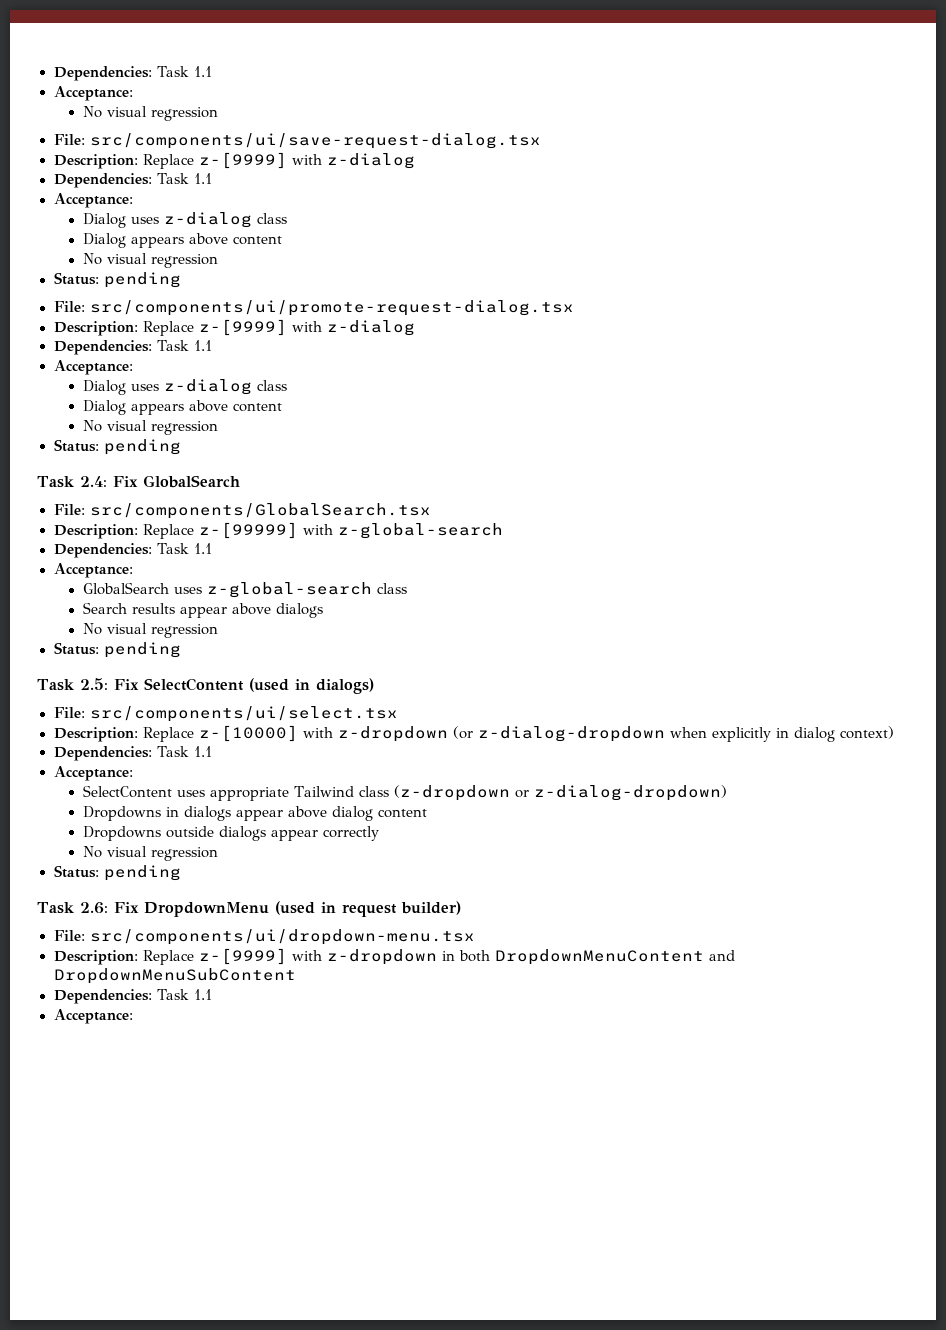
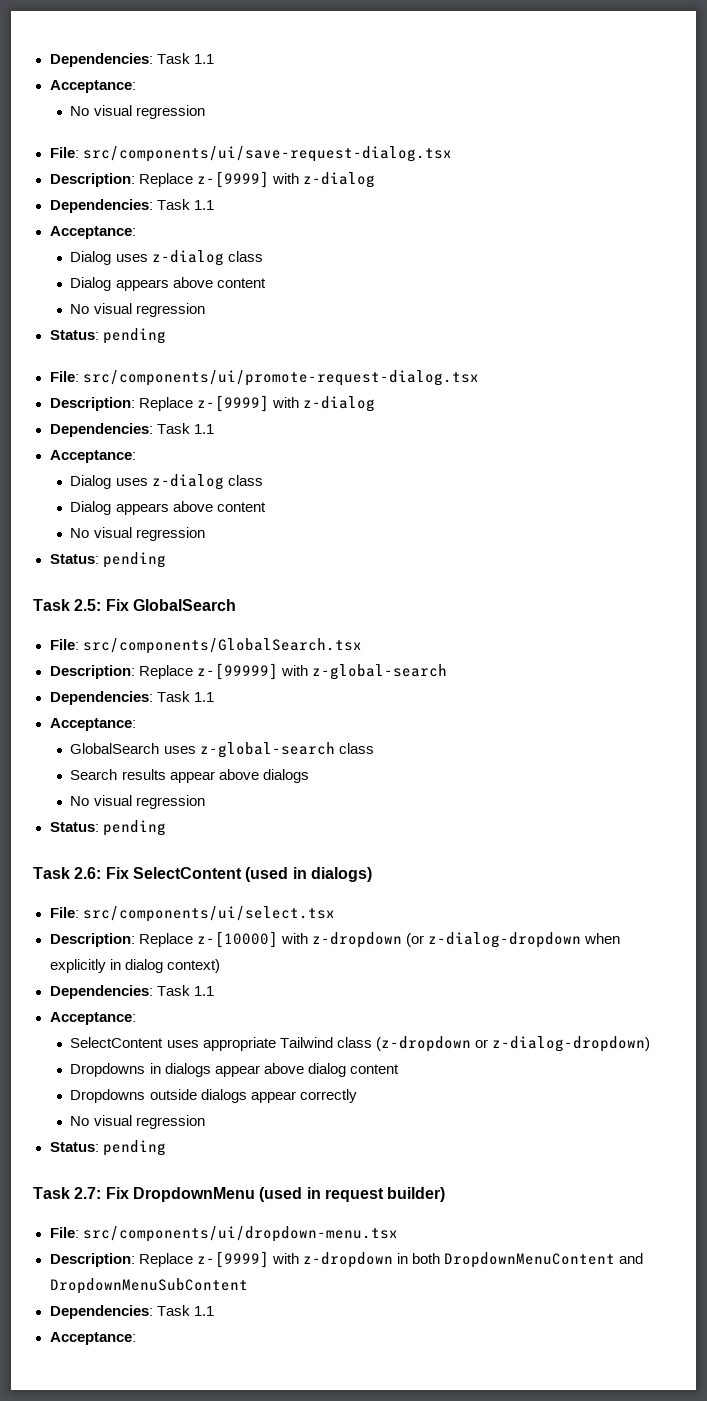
[79,476,107,487] 2.4: -> [74,599,102,611] 2.5:
[79,678,108,690] 2.5: -> [74,867,102,879] 2.6:
[79,902,108,914] 2.6: -> [74,1187,102,1199] 2.7:

